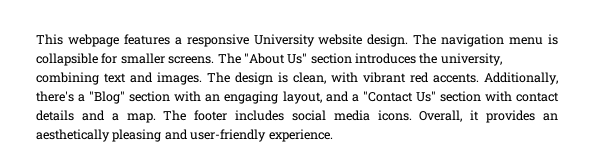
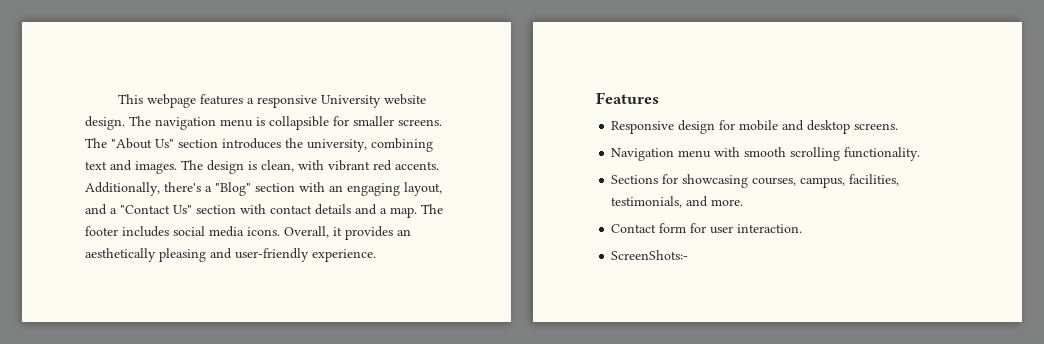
(333, 135) none -> [596,92,659,104] [611,120,899,134] [611,147,921,161] [611,174,900,188] [611,196,744,208] [611,223,803,234] [611,250,689,260] // Features // Responsive design for mobile and desktop screens. // Navigation menu with smooth scrolling functionality. // Sections for showcasing courses, campus, facilities, testimonials, and more. // Contact form for user interaction. // ScreenShots:-

